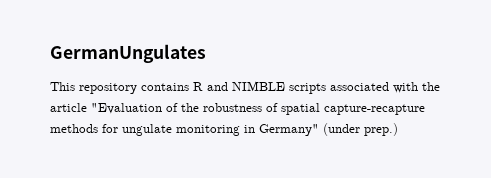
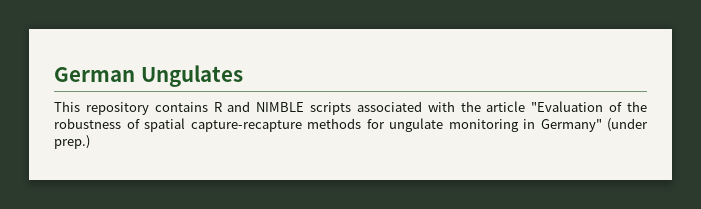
[50,44,206,63] GermanUngulates -> [54,65,243,87] German Ungulates

